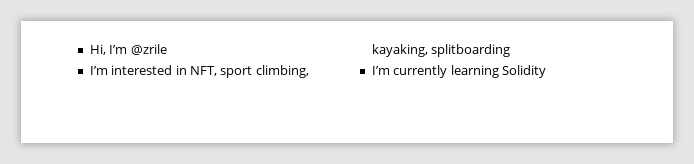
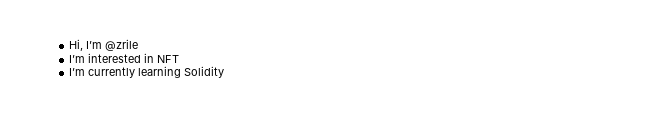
[189,65,309,78] [371,44,511,57] NFT, sport climbing, kayaking, splitboarding -> [157,55,180,63] NFT

